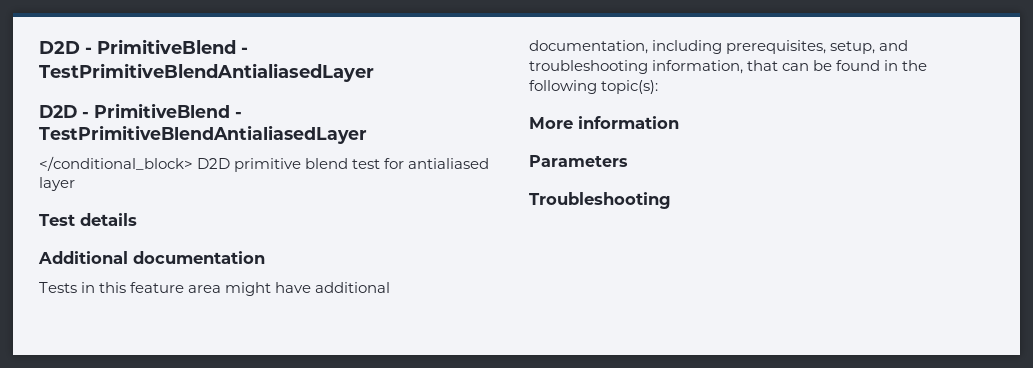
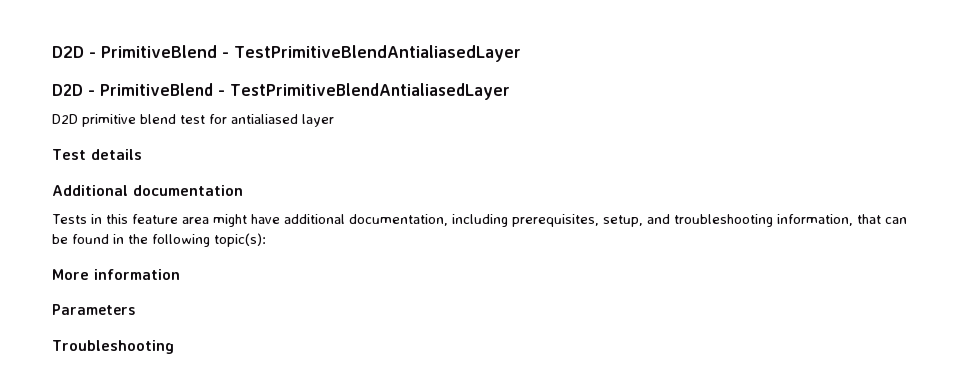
[39,156,193,171] </conditional_block> -> (510, 91) none

